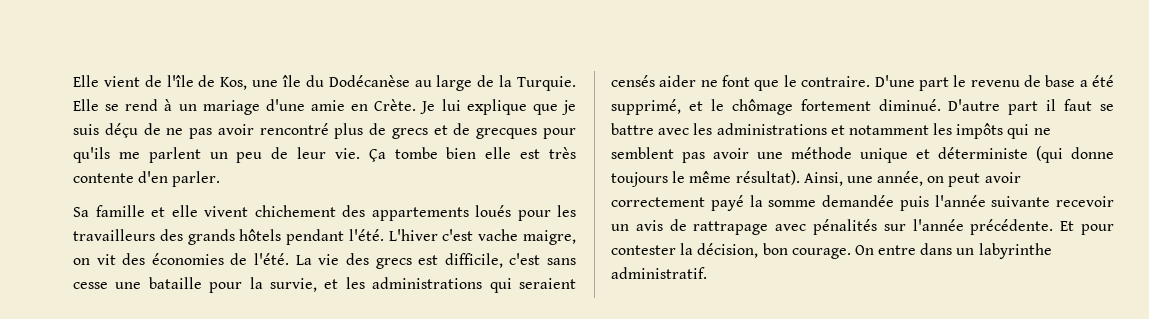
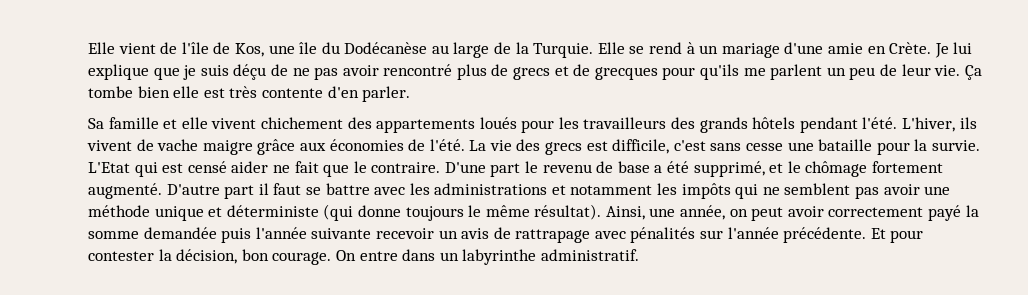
[388,229,576,245] [73,253,146,265] L'hiver c'est vache maigre, on vit des -> [902,117,977,132] [87,139,326,155] L'hiver, ils vivent de vache maigre grâce aux
[270,277,576,293] [611,75,655,87] survie, et les administrations qui seraient censés -> [931,140,980,151] [88,161,227,177] survie. L'Etat qui est censé
[722,75,751,87] font -> [294,161,319,173] fait
[878,99,941,111] diminué. -> [88,183,162,199] augmenté.

